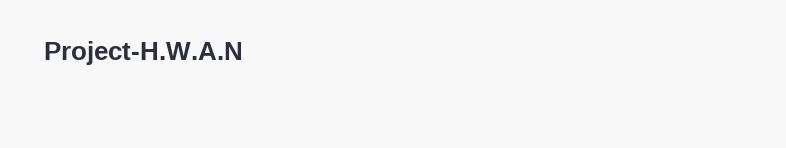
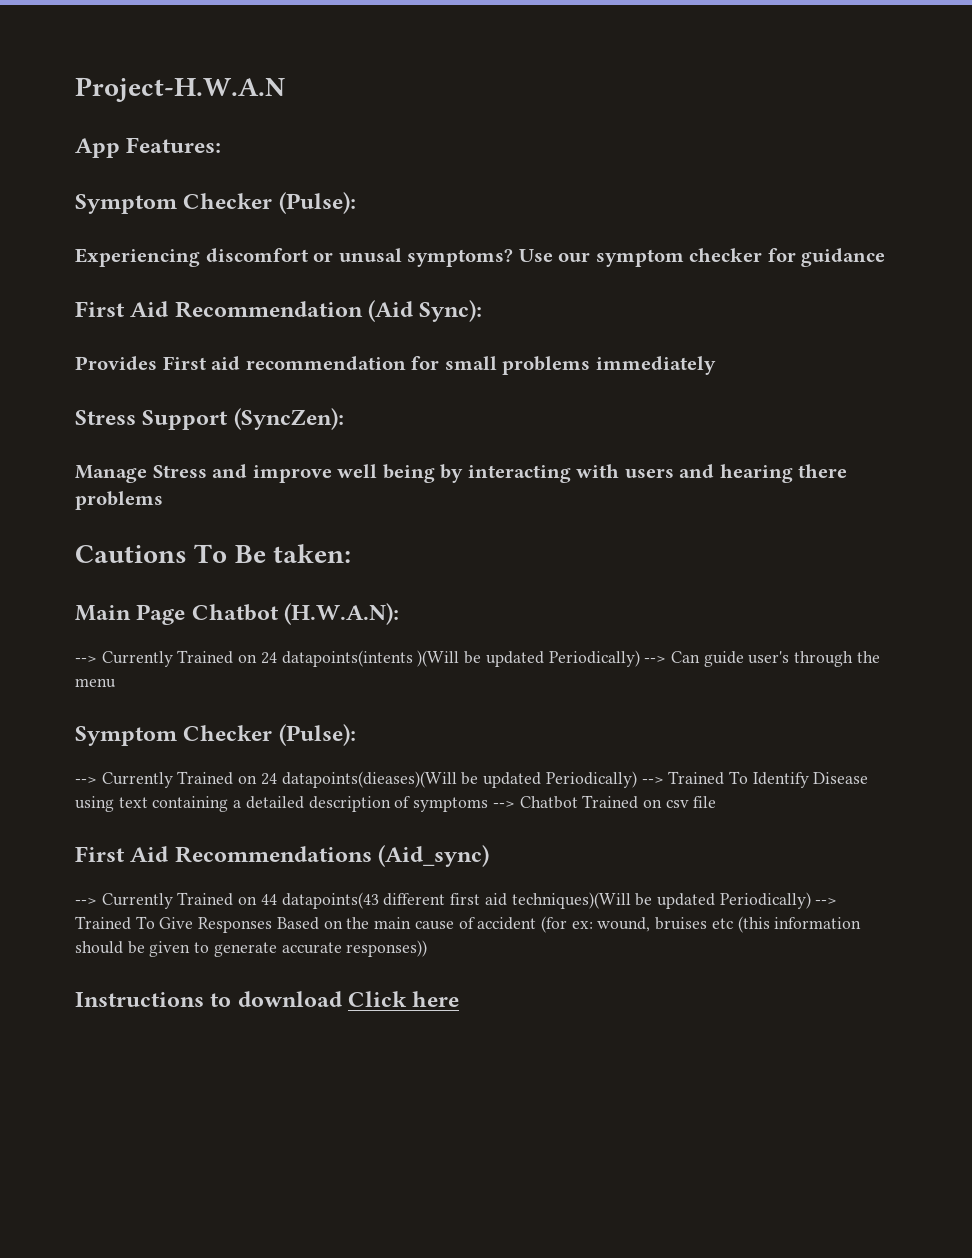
(243, 53) none -> [75,137,222,158] [75,192,356,214] [75,248,886,267] [75,300,483,322] [75,356,716,375] [75,408,344,430] [75,464,848,483] [75,491,163,510] [75,544,352,563] [75,603,400,625] [75,650,880,667] [75,678,116,688] [75,724,356,746] [75,771,869,788] [75,795,717,812] [75,845,490,867] [75,892,838,909] [75,916,862,933] [75,940,428,957] [75,991,460,1007] // App Features: // Symptom Checker (Pulse): // Experiencing discomfort or unusal symptoms? Use our symptom checker for guidance // First Aid Recommendation (Aid Sync): // Provides First aid recommendation for small problems immediately // Stress Support (SyncZen): // Manage Stress and improve well being by interacting with users and hearing there problems // Cautions To Be taken: // Main Page Chatbot (H.W.A.N): // --> Currently Trained on 24 datapoints(intents )(Will be updated Periodically) --> Can guide user's through the menu // Symptom Checker (Pulse): // --> Currently Trained on 24 datapoints(dieases)(Will be updated Periodically) --> Trained To Identify Disease using text containing a detailed description of symptoms --> Chatbot Trained on csv file // First Aid Recommendations (Aid_sync) // --> Currently Trained on 44 datapoints(43 different first aid techniques)(Will be updated Periodically) --> Trained To Give Responses Based on the main cause of accident (for ex: wound, bruises etc (this information should be given to generate accurate responses)) // Instructions to download Click here

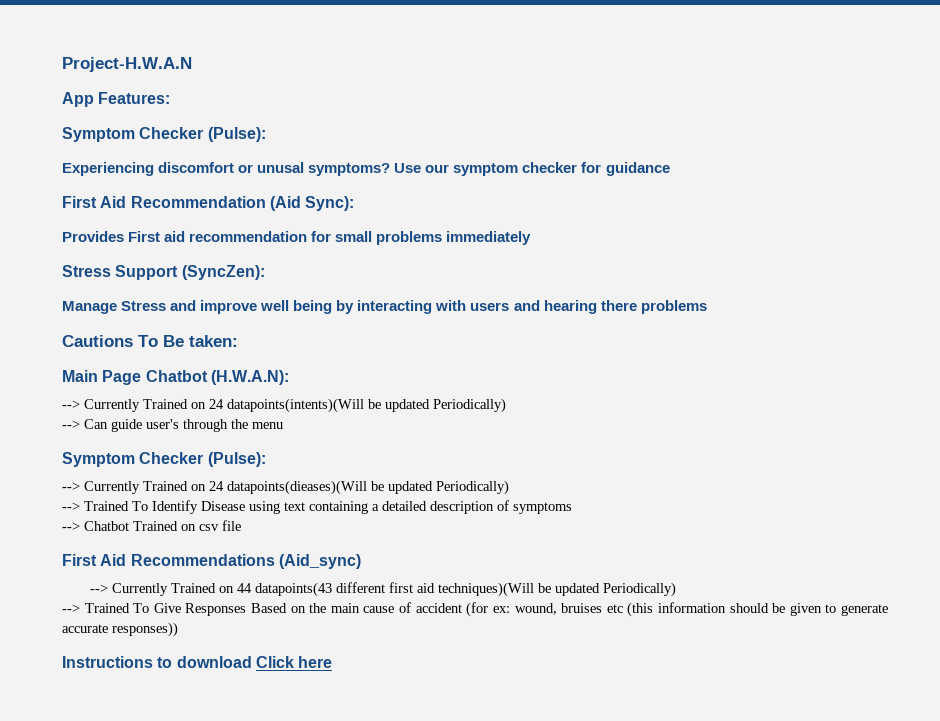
[281,650,640,667] datapoints(intents )(Will be updated Periodically) -> [227,398,506,413] datapoints(intents)(Will be updated Periodically) //
(637, 779) none -> (509, 487) //
(489, 804) none -> (572, 508) //
(811, 900) none -> (677, 589) //

